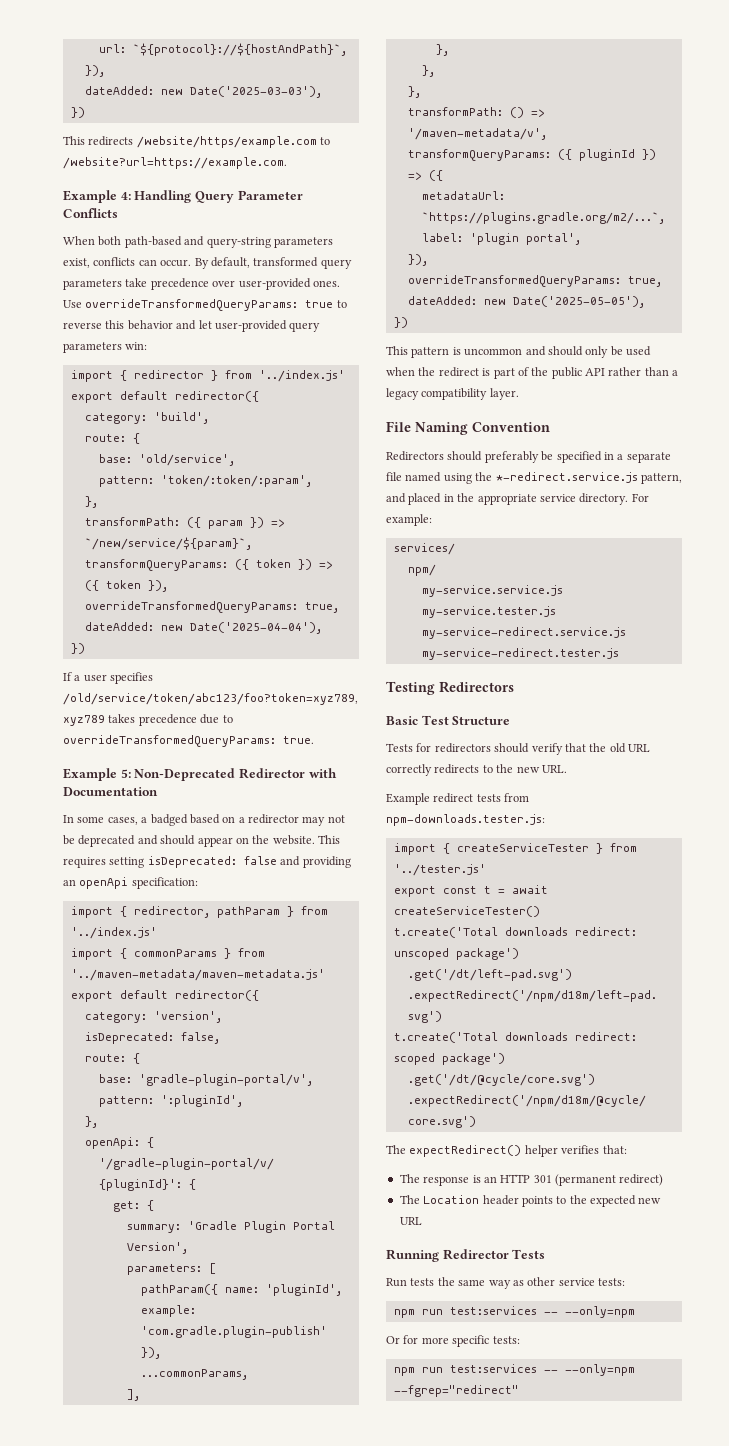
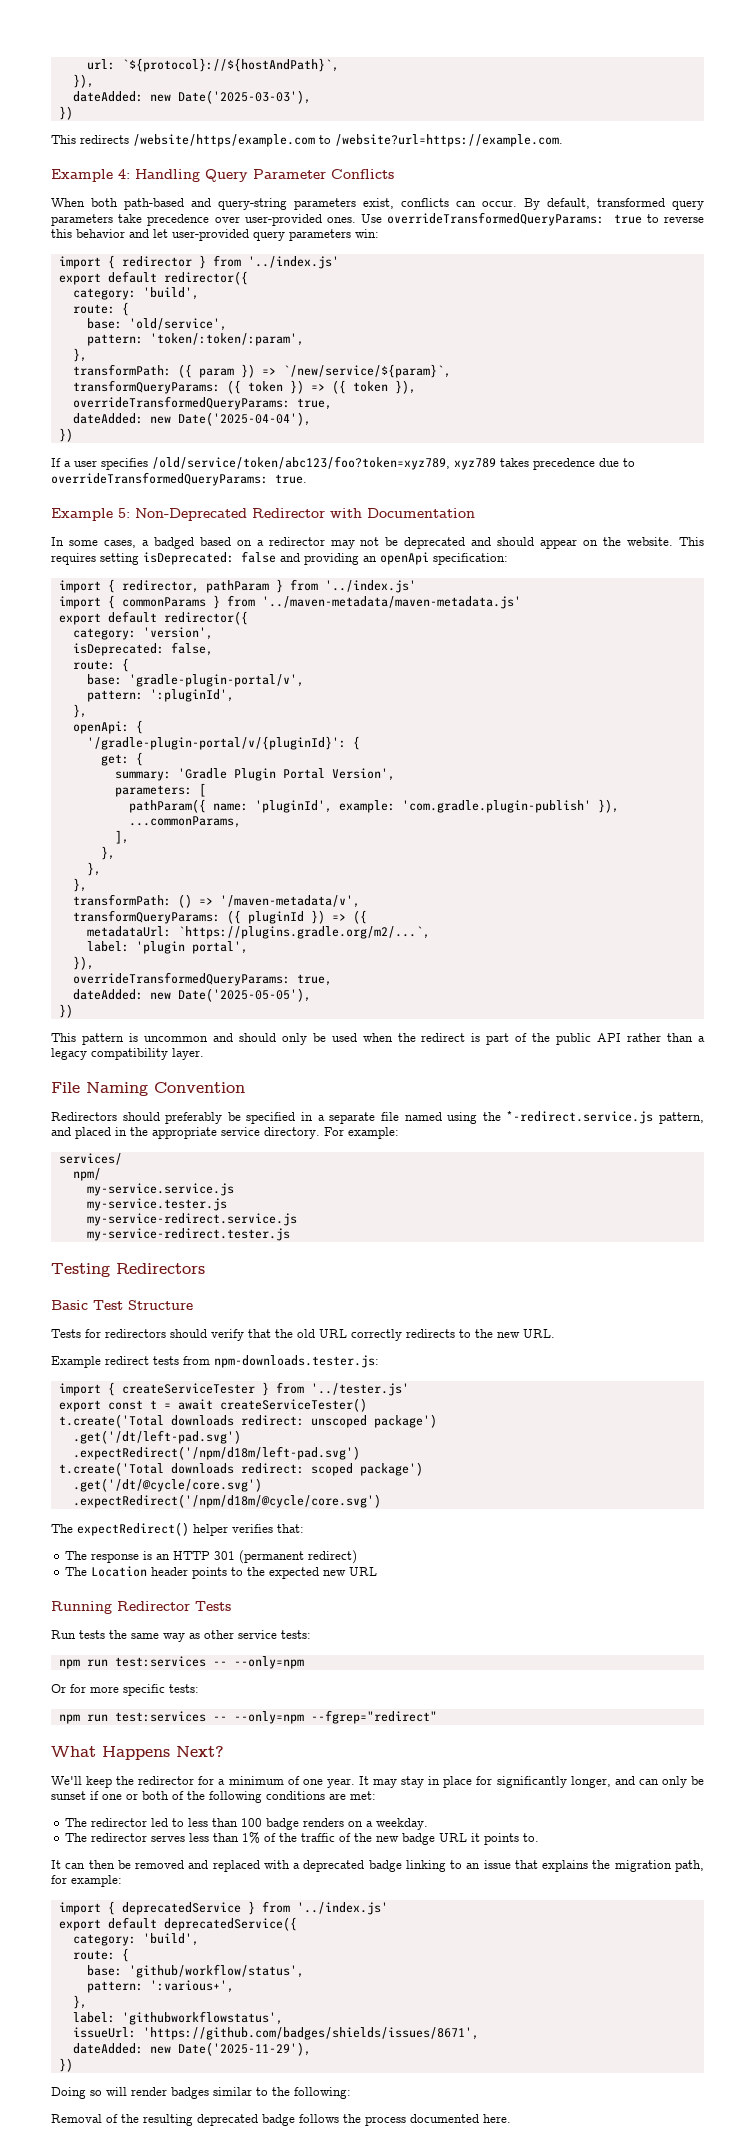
(519, 1391) none -> [51,1746,224,1760] [51,1776,704,1788] [51,1791,376,1803] [64,1818,428,1830] [64,1832,539,1845] [51,1860,704,1872] [51,1875,122,1887] [58,1901,388,1915] [58,1917,297,1931] [72,1933,199,1946] [72,1948,129,1962] [86,1964,304,1978] [86,1980,234,1993] [72,1995,87,2009] [72,2011,283,2025] [72,2027,479,2040] [72,2042,311,2056] [58,2058,73,2072] [51,2087,351,2099] [51,2114,511,2126] // What Happens Next? // We'll keep the redirector for a minimum of one year. It may stay in place for significantly longer, and can only be sunset if one or both of the following conditions are met: // The redirector led to less than 100 badge renders on a weekday. // The redirector serves less than 1% of the traffic of the new badge URL it points to. // It can then be removed and replaced with a deprecated badge linking to an issue that explains the migration path, for example: // import { deprecatedService } from '../index.js' // export default deprecatedService({ // category: 'build', // route: { // base: 'github/workflow/status', // pattern: ':various+', // }, // label: 'githubworkflowstatus', // issueUrl: 'https://github.com/badges/shields/issues/8671', // dateAdded: new Date('2025-11-29'), // }) // Doing so will render badges similar to the following: // Removal of the resulting deprecated badge follows the process documented here.

